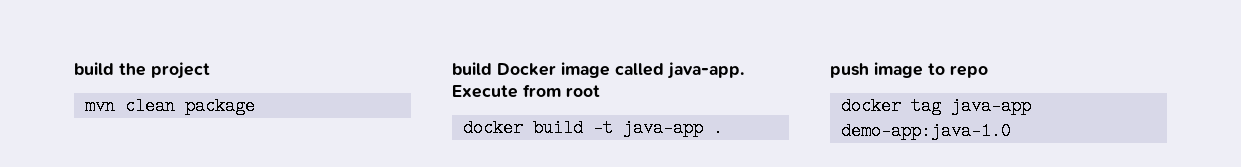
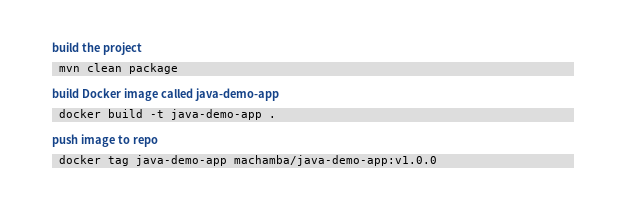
[667,62,744,79] [452,84,600,98] java-app. Execute from root -> [195,88,279,101] java-demo-app
[623,119,704,137] java-app -> [170,109,262,120] java-demo-app
[951,97,1032,115] [841,122,1012,140] java-app demo-app:java-1.0 -> [135,155,437,166] java-demo-app machamba/java-demo-app:v1.0.0

